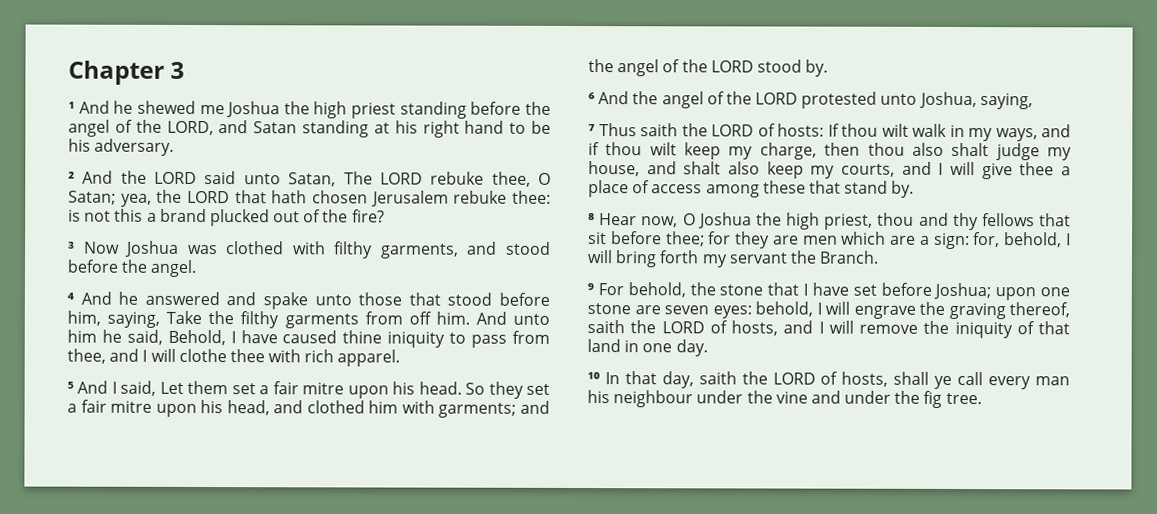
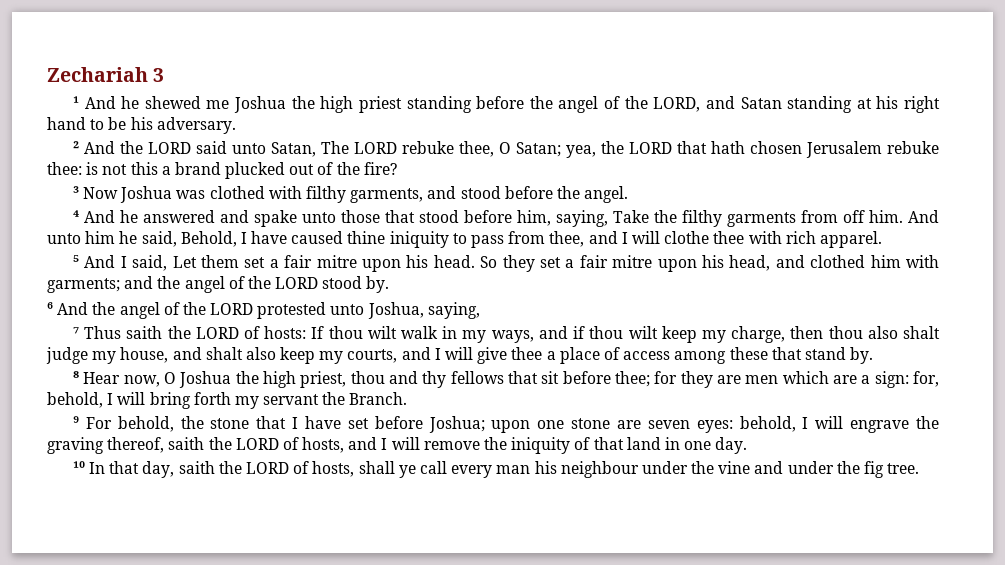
[68,60,165,85] Chapter -> [47,67,148,82] Zechariah

